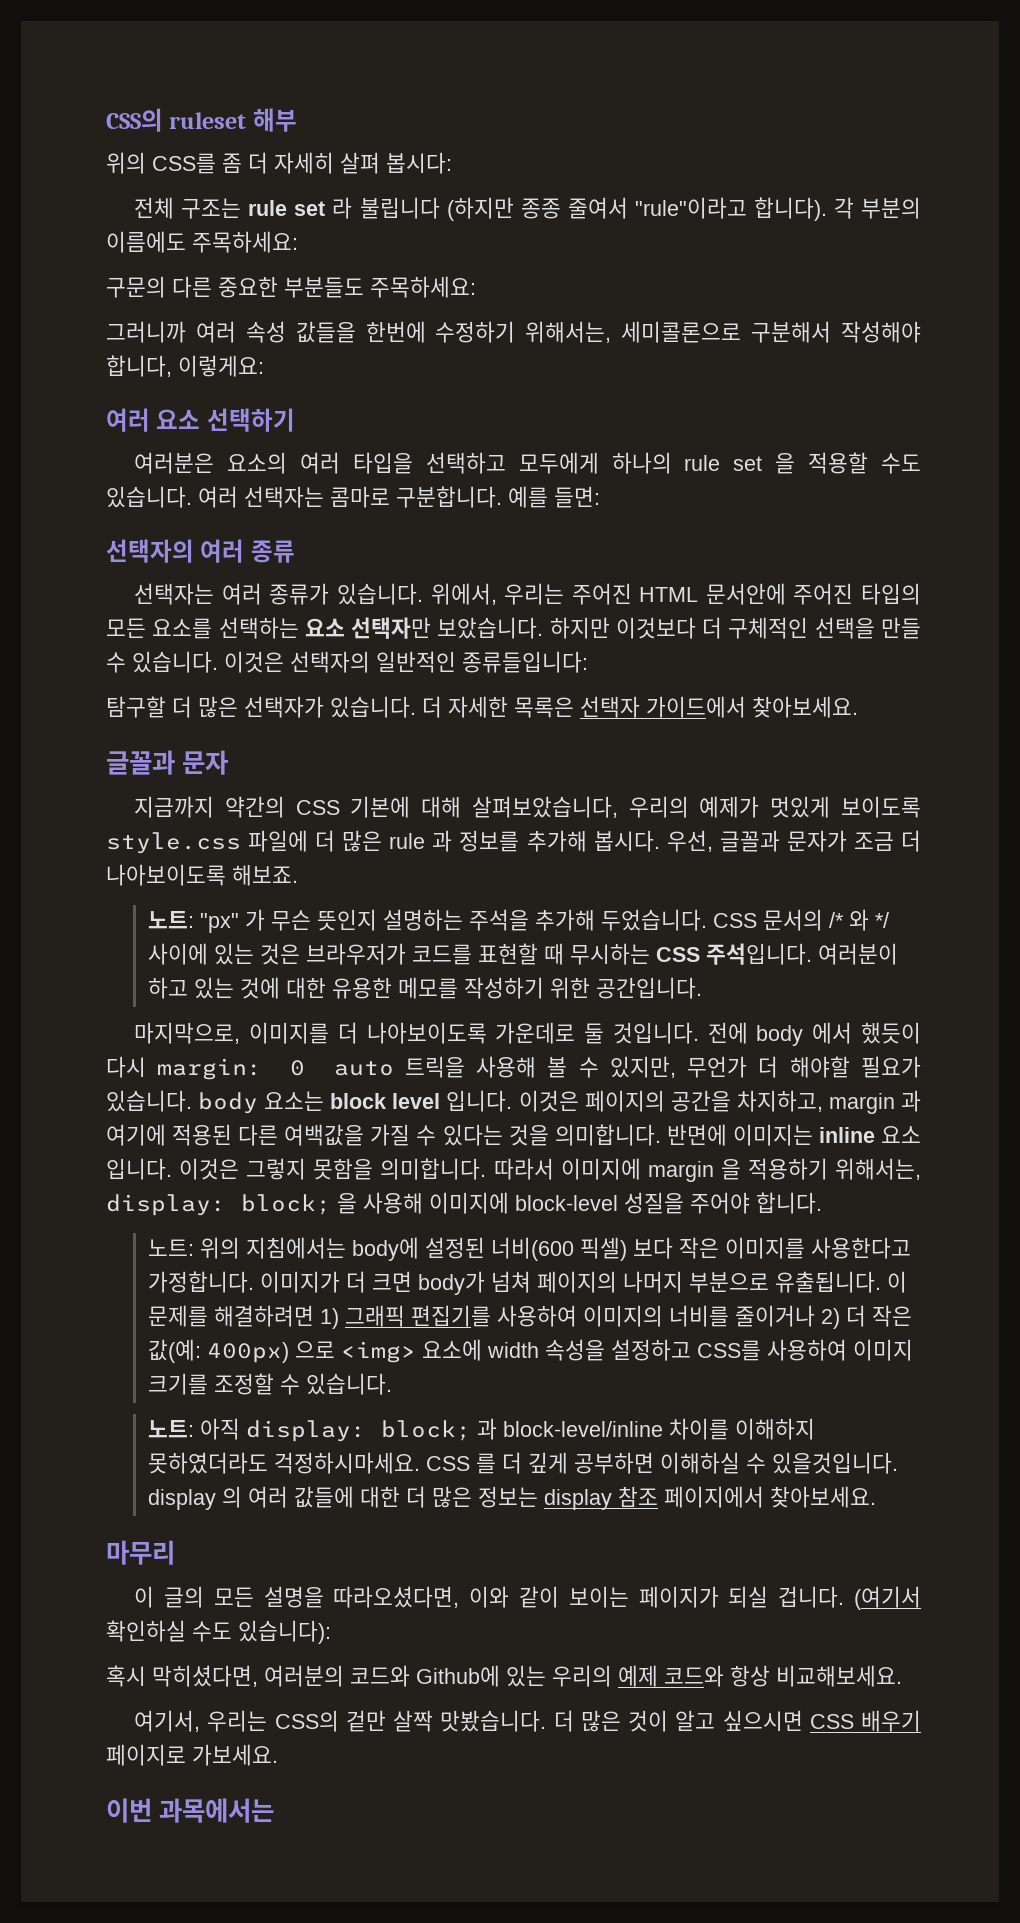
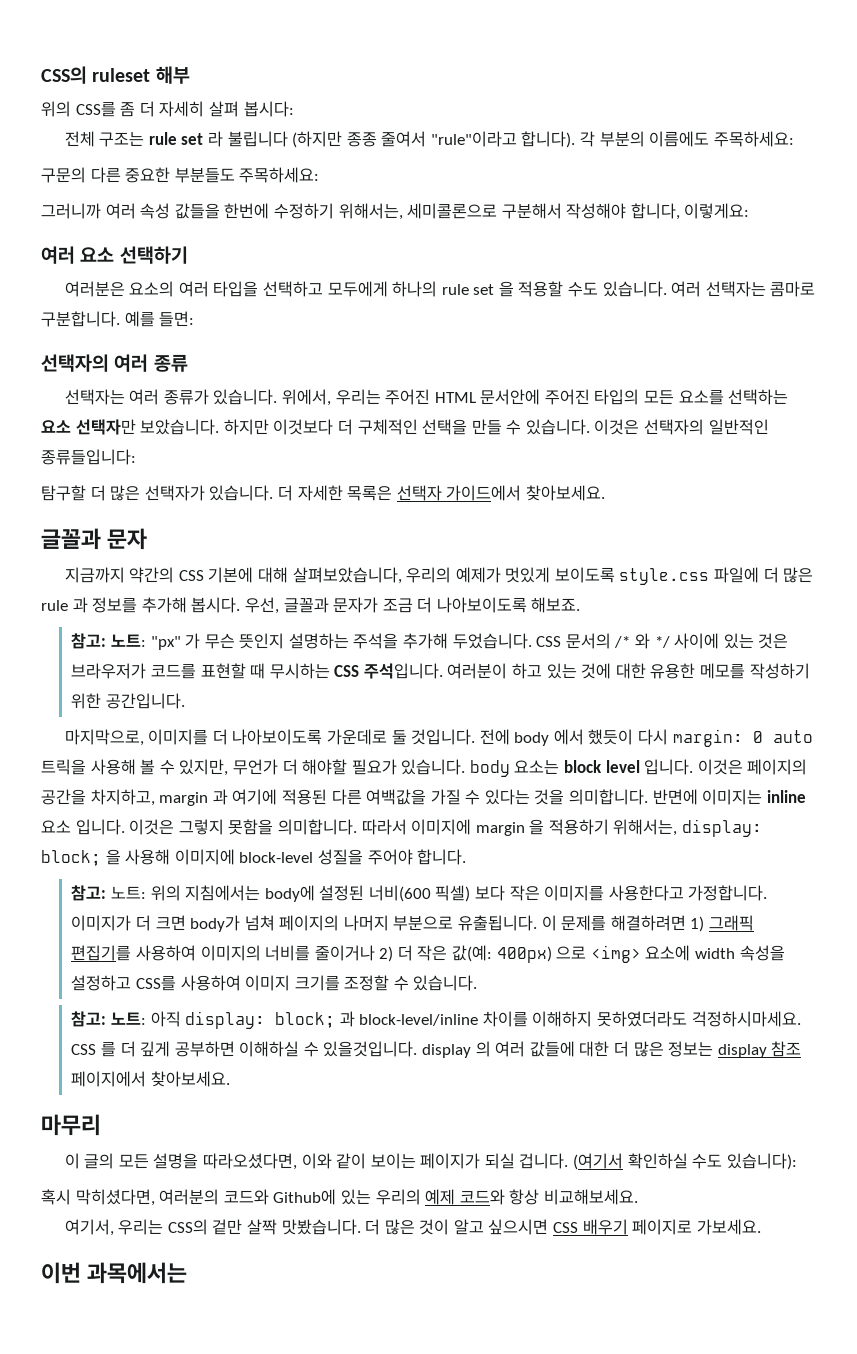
(298, 875) none -> [71,633,107,649] 참고:
(822, 1203) none -> [71,885,107,901] 참고:
(392, 1384) none -> [71,1011,107,1027] 참고:

